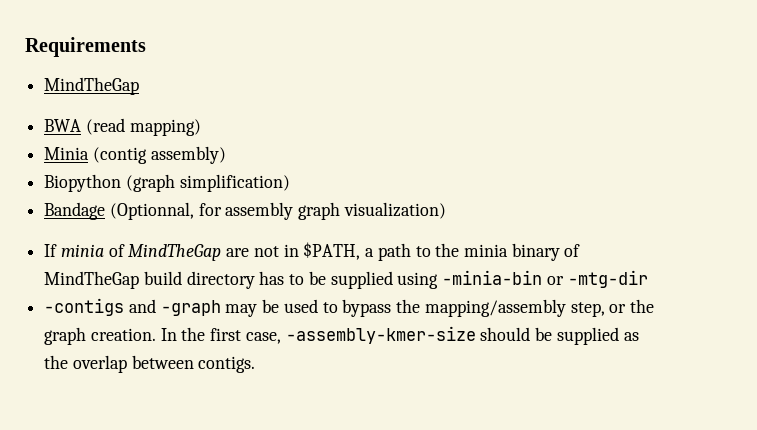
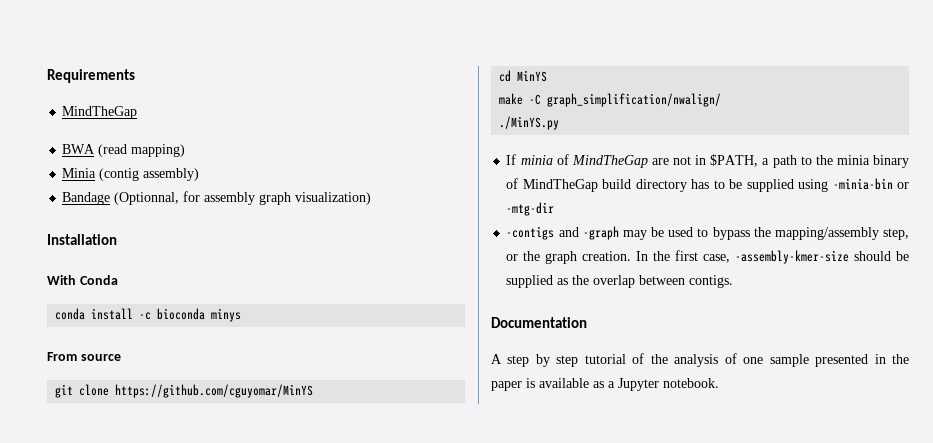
[44,174,290,192] // Biopython (graph simplification) -> (200, 174) none
(446, 210) none -> [47,234,117,245] [47,275,118,285] [55,308,242,322] [47,352,121,361] [55,384,314,398] [499,70,548,82] [499,93,722,107] [499,116,560,130] // Installation // With Conda // conda install -c bioconda minys // From source // git clone https://github.com/cguyomar/MinYS // cd MinYS // make -C graph_simplification/nwalign/ // ./MinYS.py
(256, 364) none -> [491,317,587,328] [491,353,909,367] [491,378,719,391] // Documentation // A step by step tutorial of the analysis of one sample presented in the paper is available as a Jupyter notebook.

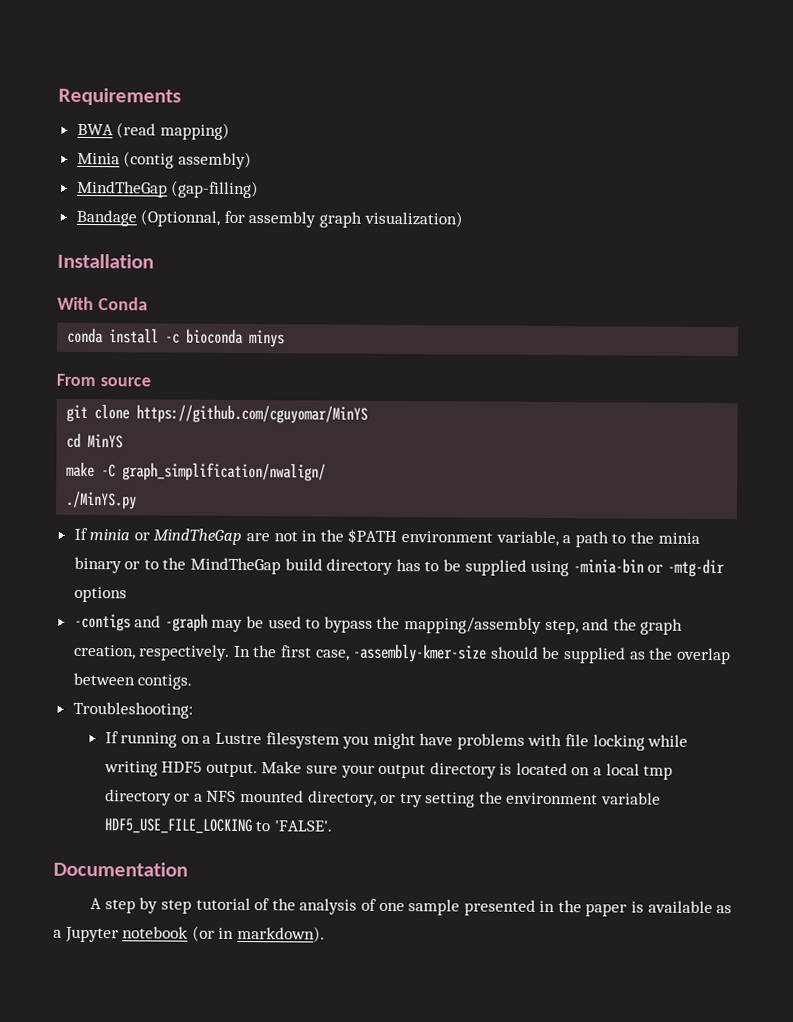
[62,106,138,119] // MindTheGap -> (181, 96) none
(200, 174) none -> [76,180,260,199] // MindTheGap (gap-filling)
[556,154,569,165] of -> [133,532,150,541] or
[710,154,759,167] $PATH, -> [319,528,559,547] the $PATH environment variable,
[506,178,519,189] of -> [124,557,187,570] or to the
(555, 209) none -> [73,586,127,603] options
[506,254,519,261] or -> [582,618,610,631] and
[582,251,632,261] creation. -> [73,644,231,661] creation, respectively.
(734, 281) none -> [72,701,193,719] [104,731,689,751] [103,761,674,780] [104,789,662,808] [103,818,332,835] // Troubleshooting: // If running on a Lustre filesystem you might have problems with file locking while writing HDF5 output. Make sure your output directory is located on a local tmp directory or a NFS mounted directory, or try setting the environment variable HDF5_USE_FILE_LOCKING to 'FALSE'.
[663,378,719,388] notebook. -> [122,925,325,943] notebook (or in markdown).

